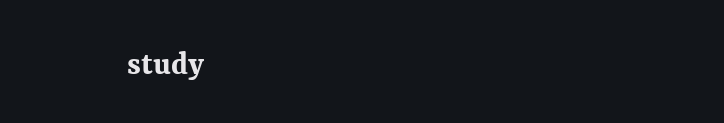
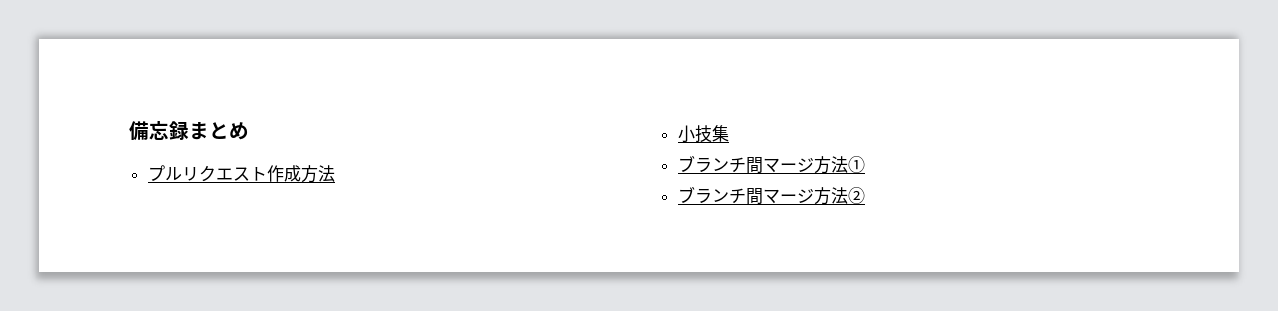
[127,51,204,80] study -> [129,121,249,141] [147,165,335,183] [677,125,729,143] [677,155,865,174] [677,186,865,205] 備忘録まとめ // プルリクエスト作成方法 // 小技集 // ブランチ間マージ方法① // ブランチ間マージ方法②

